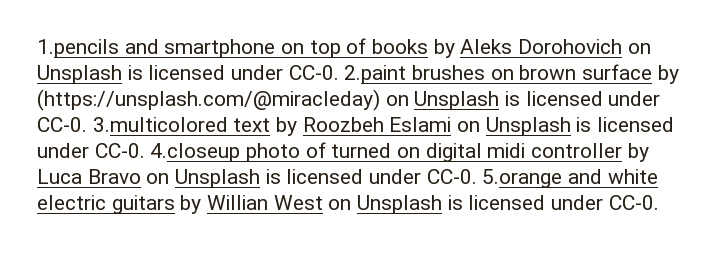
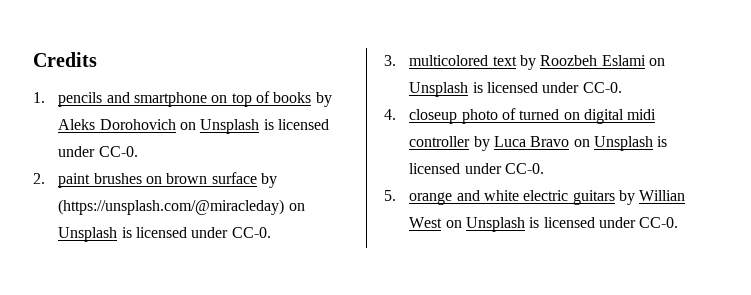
[37,39,119,58] 1.pencils -> [33,52,97,67] [33,92,103,107] Credits // 1. pencils
[344,65,407,84] 2.paint -> [33,173,91,188] // 2. paint
[92,117,228,132] 3.multicolored -> [384,55,489,66] // 3. multicolored
[150,143,241,162] 4.closeup -> [384,109,458,124] // 4. closeup
[482,169,563,188] 5.orange -> [384,190,453,205] // 5. orange

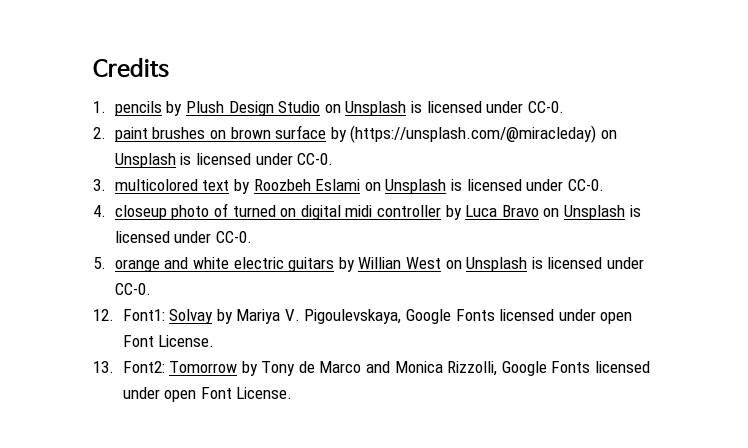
[106,91,332,107] [58,119,176,130] and smartphone on top of books by Aleks Dorohovich -> [166,101,321,116] by Plush Design Studio
(679, 222) none -> [93,309,633,324] [122,335,215,347] [93,361,650,376] [122,387,293,402] // 12. Font1: Solvay by Mariya V. Pigoulevskaya, Google Fonts licensed under open Font License. // 13. Font2: Tomorrow by Tony de Marco and Monica Rizzolli, Google Fonts licensed under open Font License.

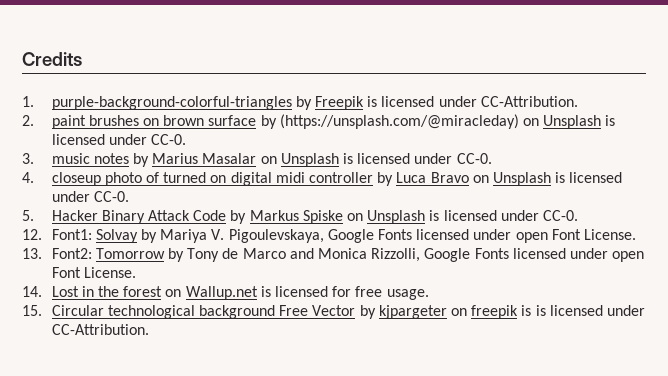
[114,101,564,116] pencils by Plush Design Studio on Unsplash is licensed under CC-0. -> [51,96,578,110] purple-background-colorful-triangles by Freepik is licensed under CC-Attribution.
[114,179,361,194] multicolored text by Roozbeh Eslami -> [51,153,257,167] music notes by Marius Masalar
[114,257,441,272] orange and white electric guitars by Willian West -> [51,210,343,224] Hacker Binary Attack Code by Markus Spiske
(293, 393) none -> [22,286,429,300] [22,305,645,319] [51,324,149,335] // 14. Lost in the forest on Wallup.net is licensed for free usage. // 15. Circular technological background Free Vector by kjpargeter on freepik is is licensed under CC-Attribution.

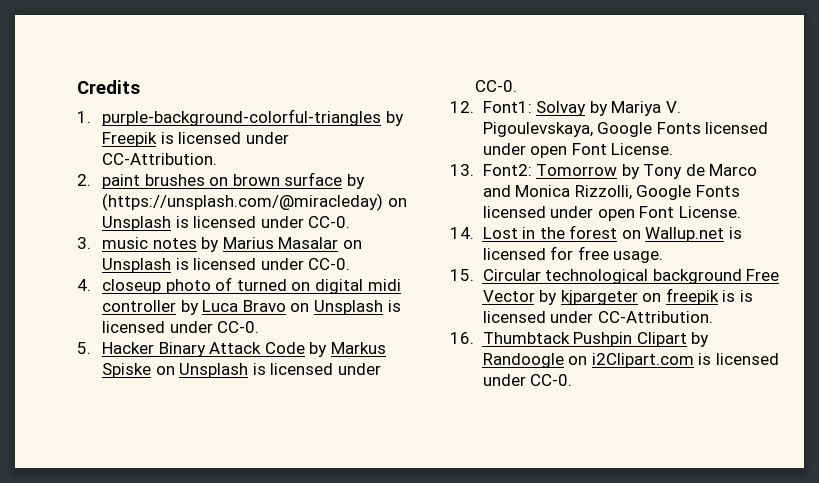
(149, 329) none -> [450,332,710,347] [482,353,779,368] [482,374,573,386] // 16. Thumbtack Pushpin Clipart by Randoogle on i2Clipart.com is licensed under CC-0.

